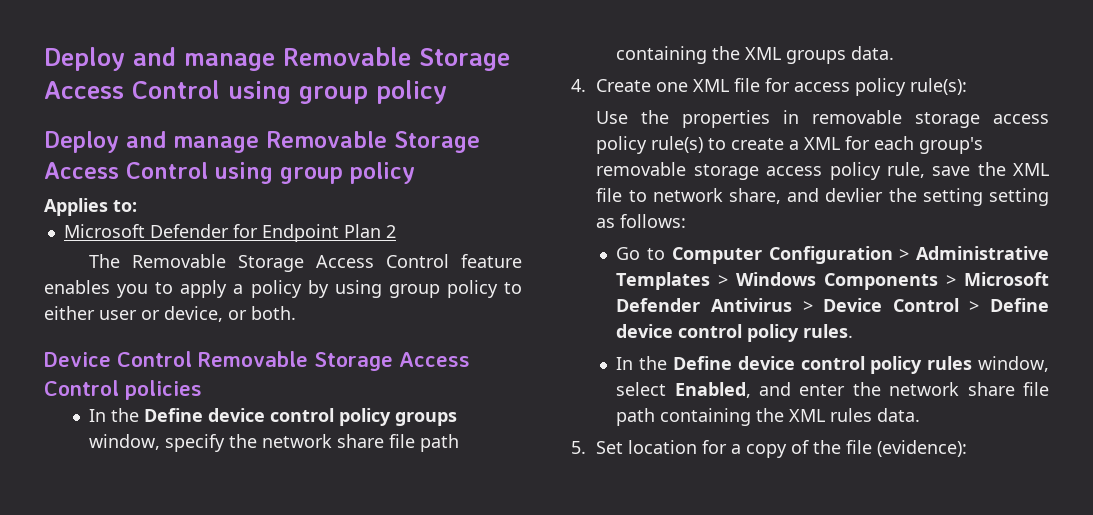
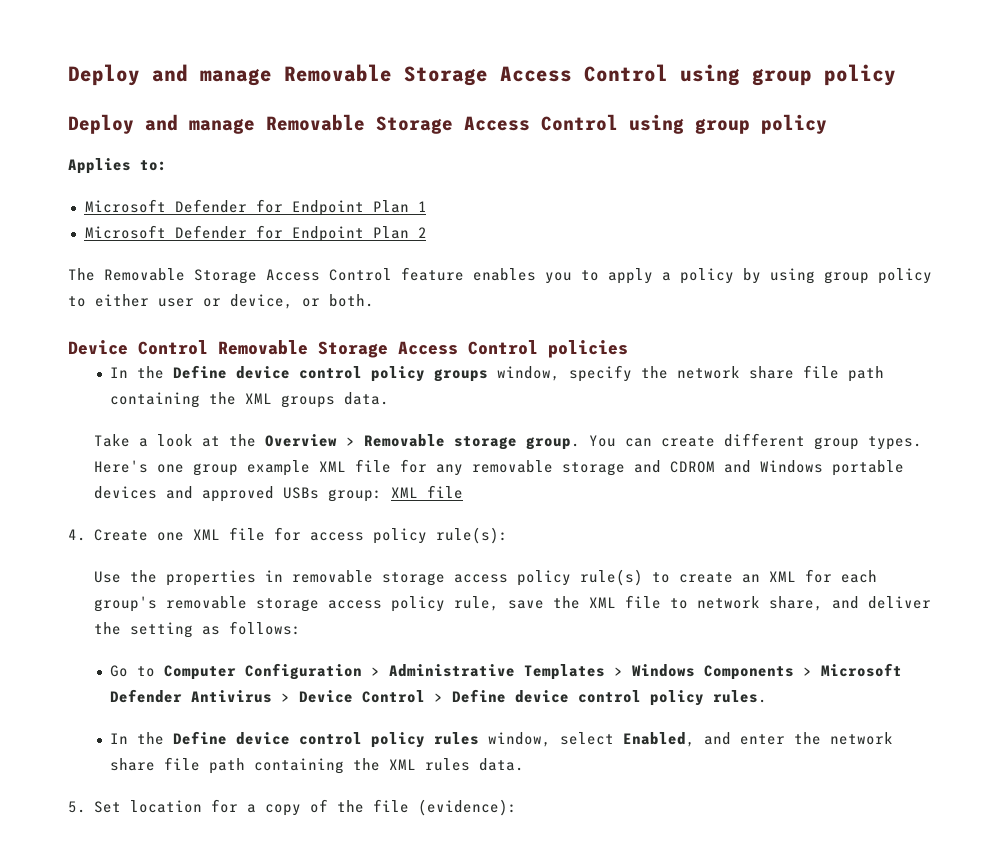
(137, 206) none -> [84,199,427,216] // Microsoft Defender for Endpoint Plan 1
(895, 53) none -> [93,433,922,450] [93,459,904,476] [93,485,463,502] // Take a look at the Overview > Removable storage group. You can create different group types. Here's one group example XML file for any removable storage and CDROM and Windows portable devices and approved USBs group: XML file
[789,140,800,150] a -> [741,574,760,583] an
[825,188,884,202] devlier -> [867,596,931,609] deliver
[989,188,1049,206] setting -> (193, 630) none

